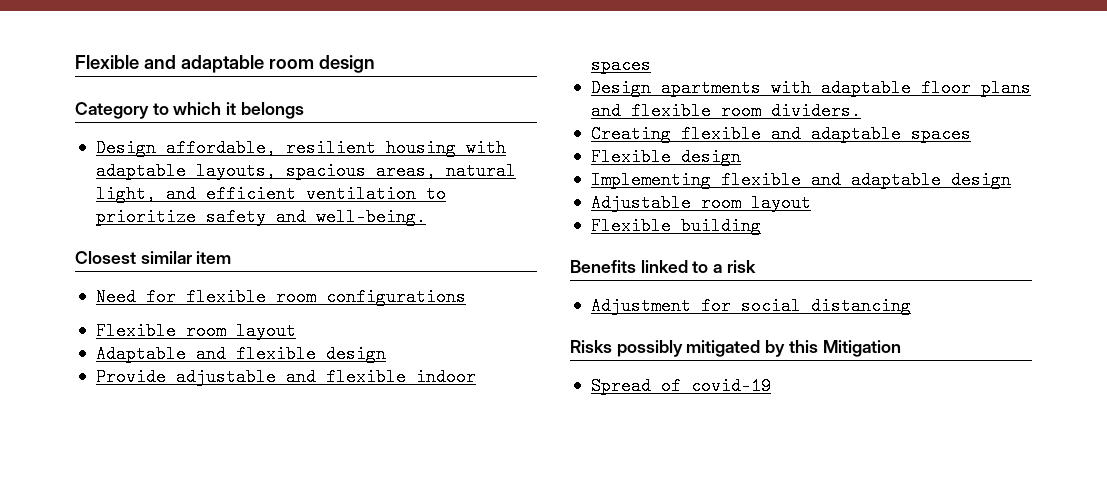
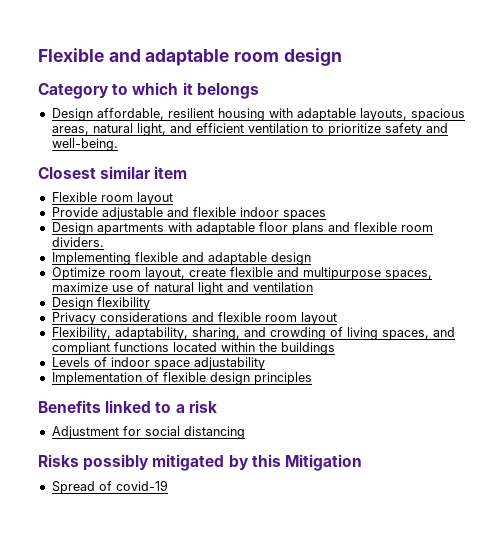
[95,288,466,306] // Need for flexible room configurations -> (188, 172) none
[95,345,386,363] // Adaptable and flexible design -> (173, 198) none
[590,125,971,143] [590,148,741,166] // Creating flexible and adaptable spaces // Flexible design -> (104, 242) none
[590,194,811,212] [590,217,761,235] Adjustable room layout // Flexible building -> [51,267,432,280] [51,282,313,295] [51,297,150,310] [51,312,337,325] [51,327,455,340] [51,342,335,355] [51,357,265,370] [51,372,312,385] Optimize room layout, create flexible and multipurpose spaces, maximize use of natural light and ventilation // Design flexibility // Privacy considerations and flexible room layout // Flexibility, adaptability, sharing, and crowding of living spaces, and compliant functions located within the buildings // Levels of indoor space adjustability // Implementation of flexible design principles

